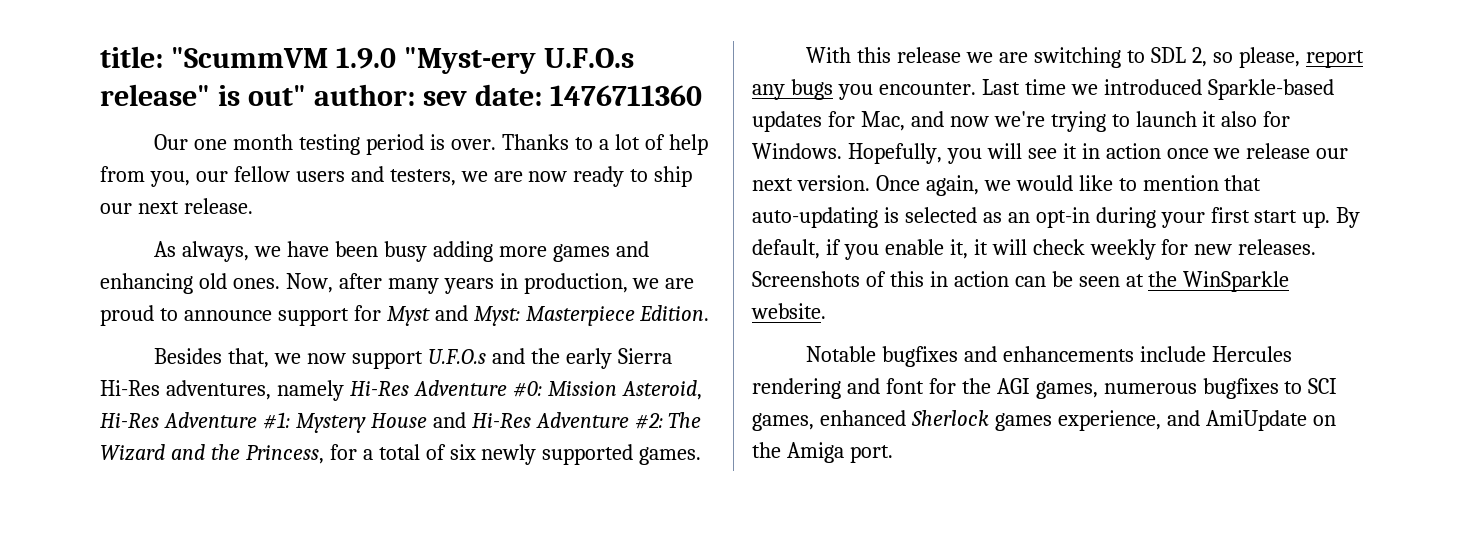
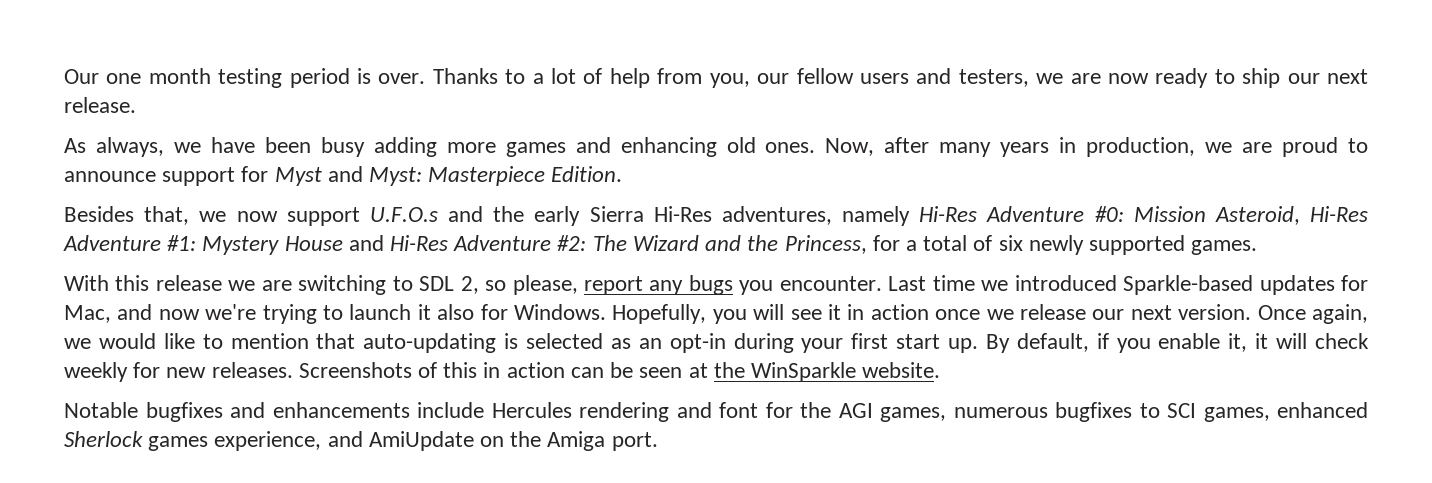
[100,46,634,74] [100,84,702,106] title: "ScummVM 1.9.0 "Myst-ery U.F.O.s release" is out" author: sev date: 1476711360 // -> (64, 76) none

